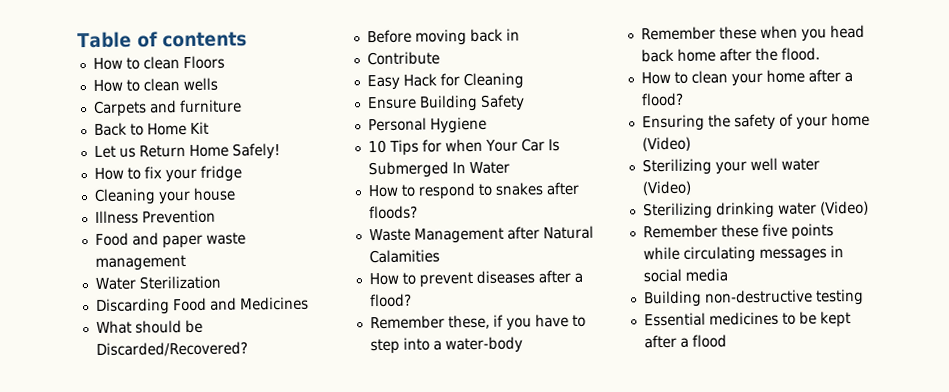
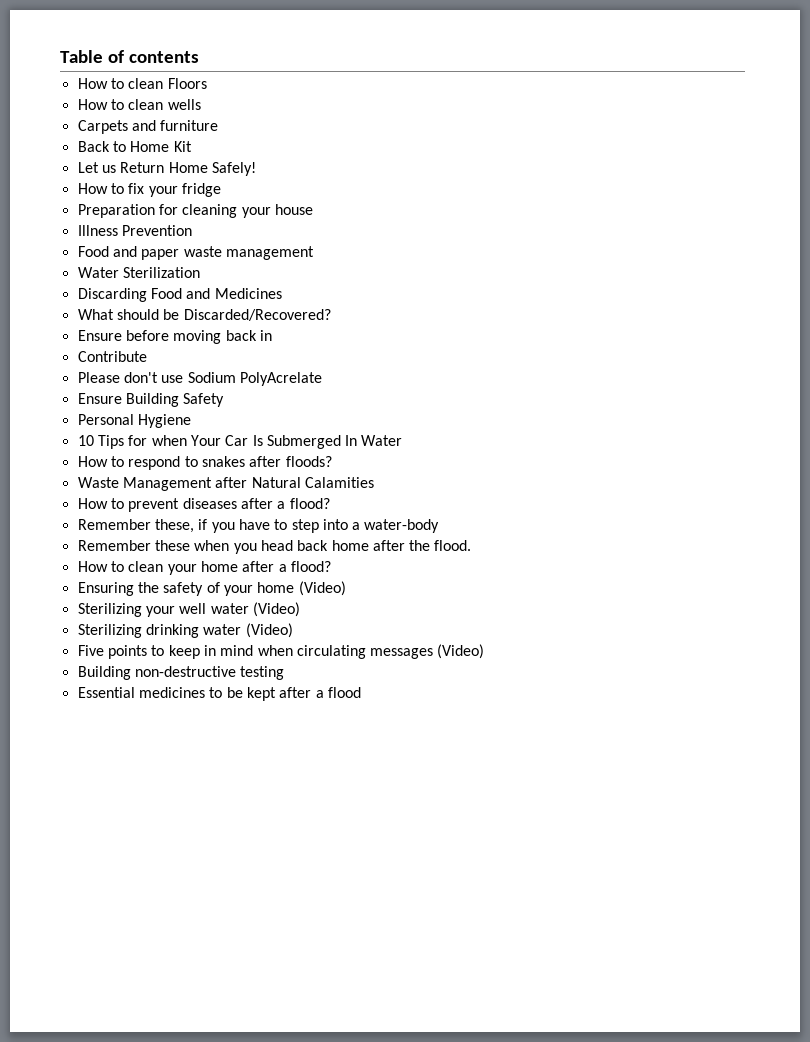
[93,188,156,205] Cleaning -> [77,204,238,218] Preparation for cleaning
[366,29,412,44] Before -> [77,330,169,341] Ensure before
[366,72,524,91] Easy Hack for Cleaning -> [77,372,322,386] Please don't use Sodium PolyAcrelate
[642,223,834,240] [642,245,844,263] [642,268,728,283] Remember these five points while circulating messages in social media -> [77,644,485,659] Five points to keep in mind when circulating messages (Video)

